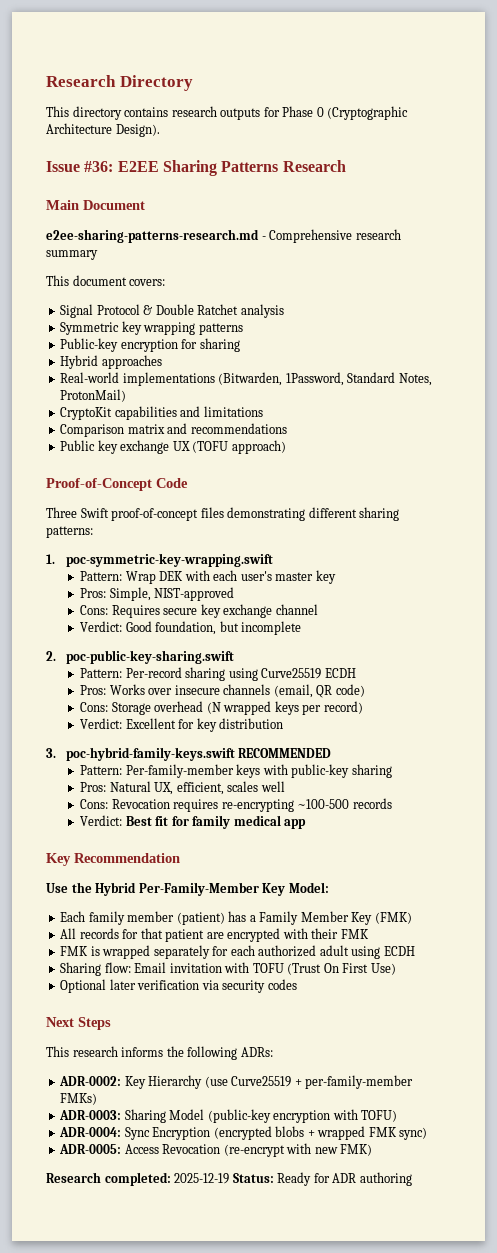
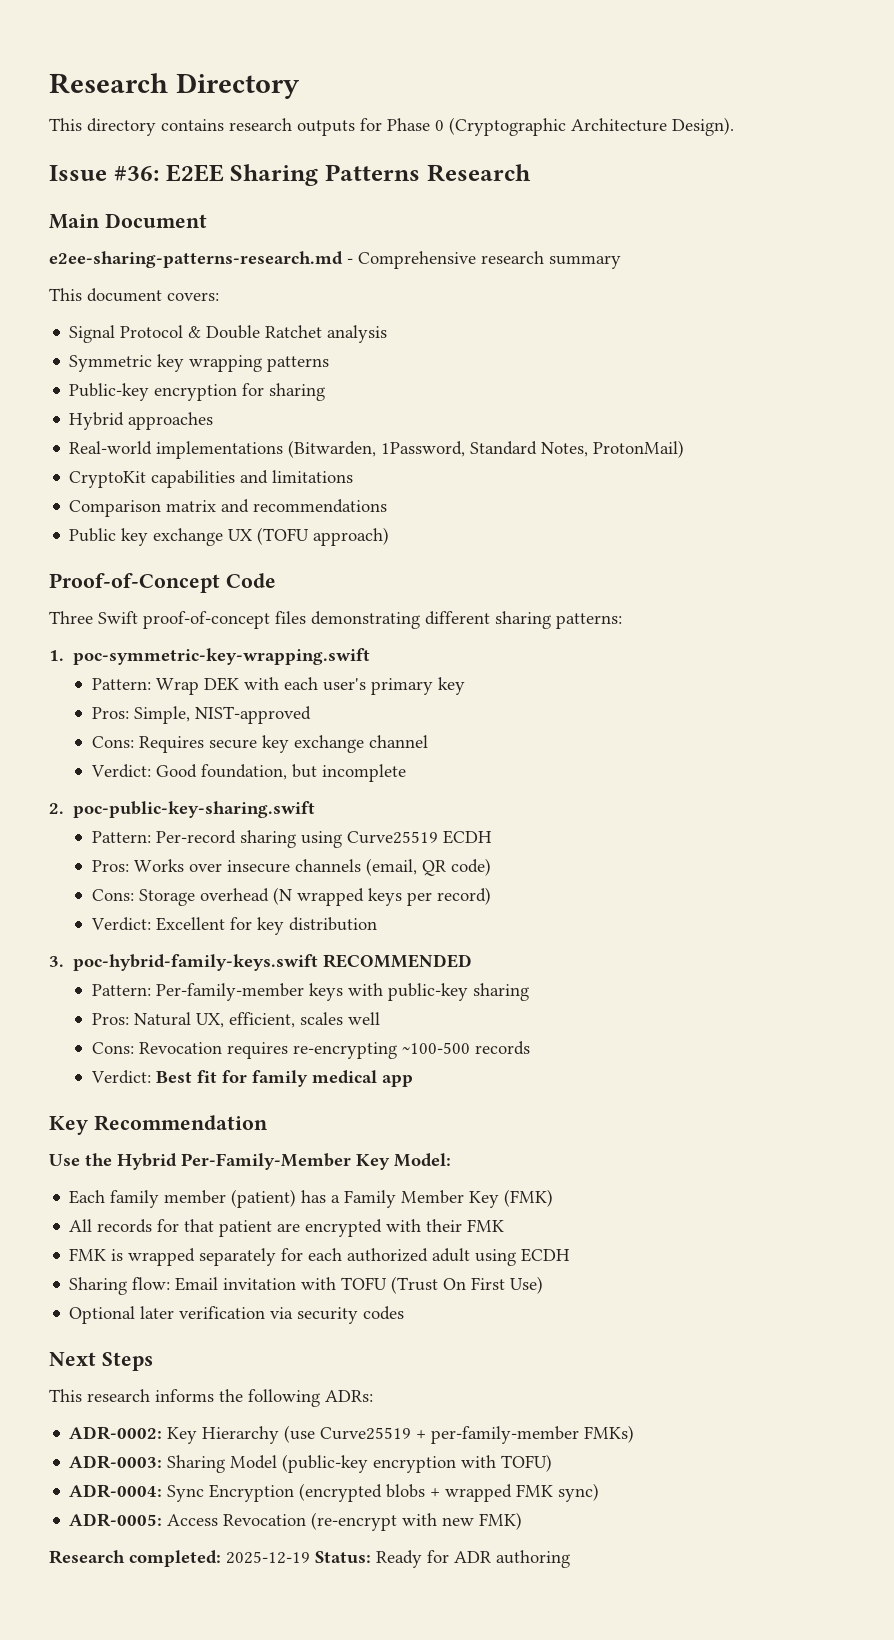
[275,572,314,581] master -> [370,678,433,695] primary

